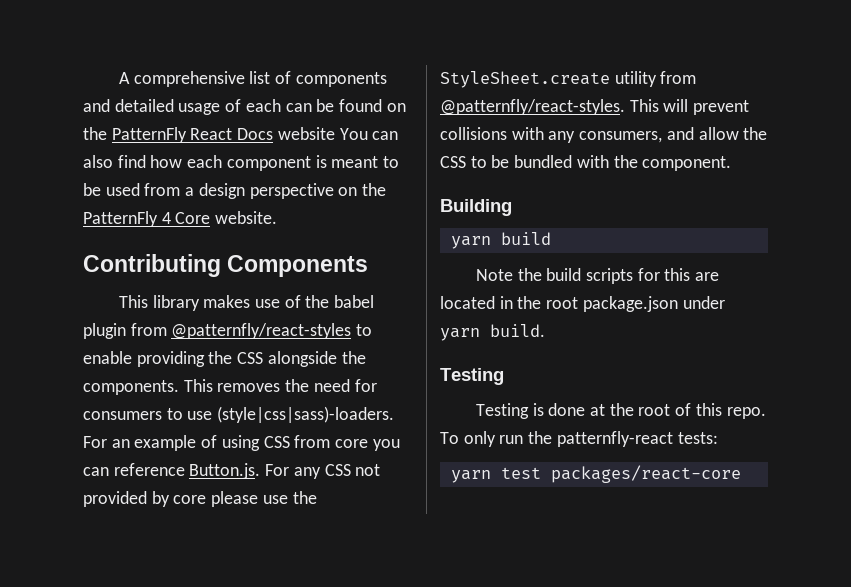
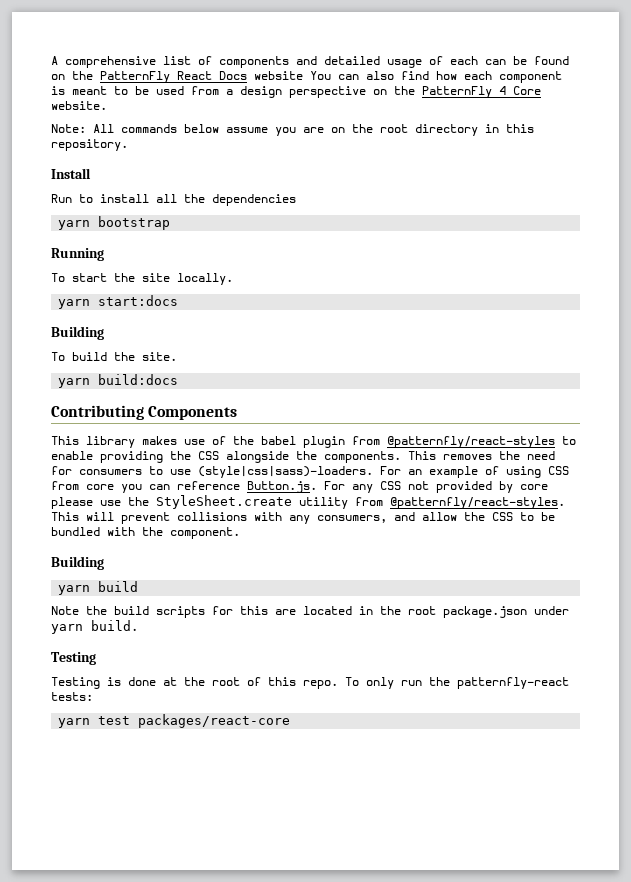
(278, 217) none -> [51,124,534,136] [51,139,128,151] [51,168,91,179] [51,194,296,206] [58,216,171,230] [51,248,104,261] [51,273,233,285] [58,295,179,309] [51,326,104,340] [51,352,177,361] [58,374,179,388] // Note: All commands below assume you are on the root directory in this repository. // Install // Run to install all the dependencies // yarn bootstrap // Running // To start the site locally. // yarn start:docs // Building // To build the site. // yarn build:docs

